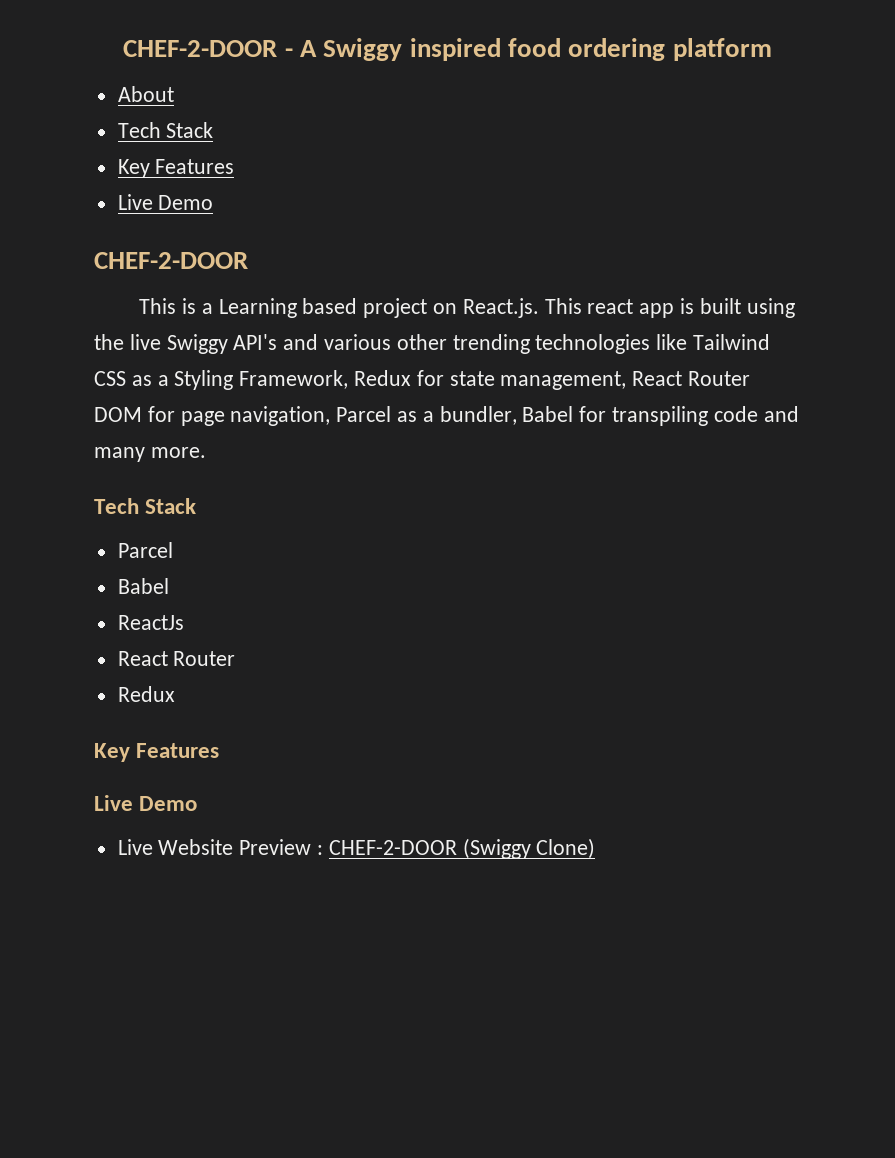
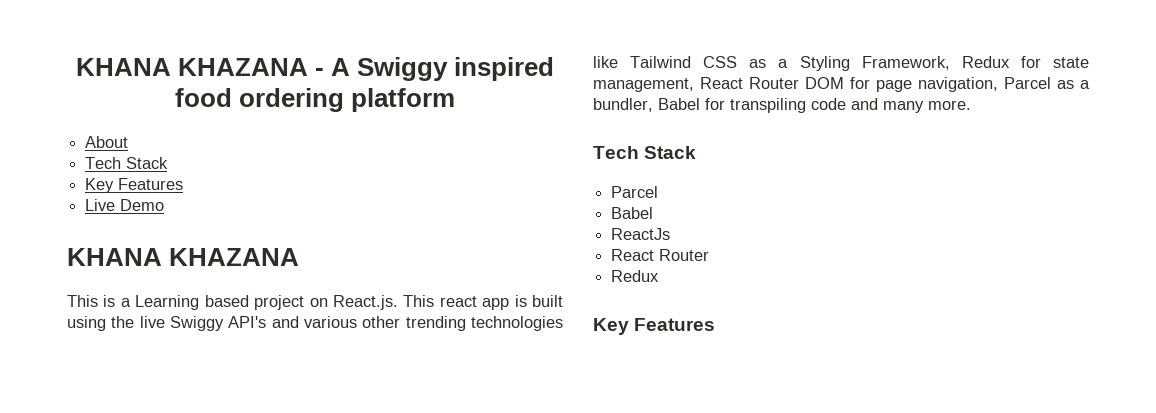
[123,40,278,57] CHEF-2-DOOR -> [75,58,308,76] KHANA KHAZANA
[94,252,248,269] CHEF-2-DOOR -> [67,248,300,266] KHANA KHAZANA
[94,795,198,811] [117,838,596,859] // Live Demo // Live Website Preview : CHEF-2-DOOR (Swiggy Clone) -> (716, 324) none

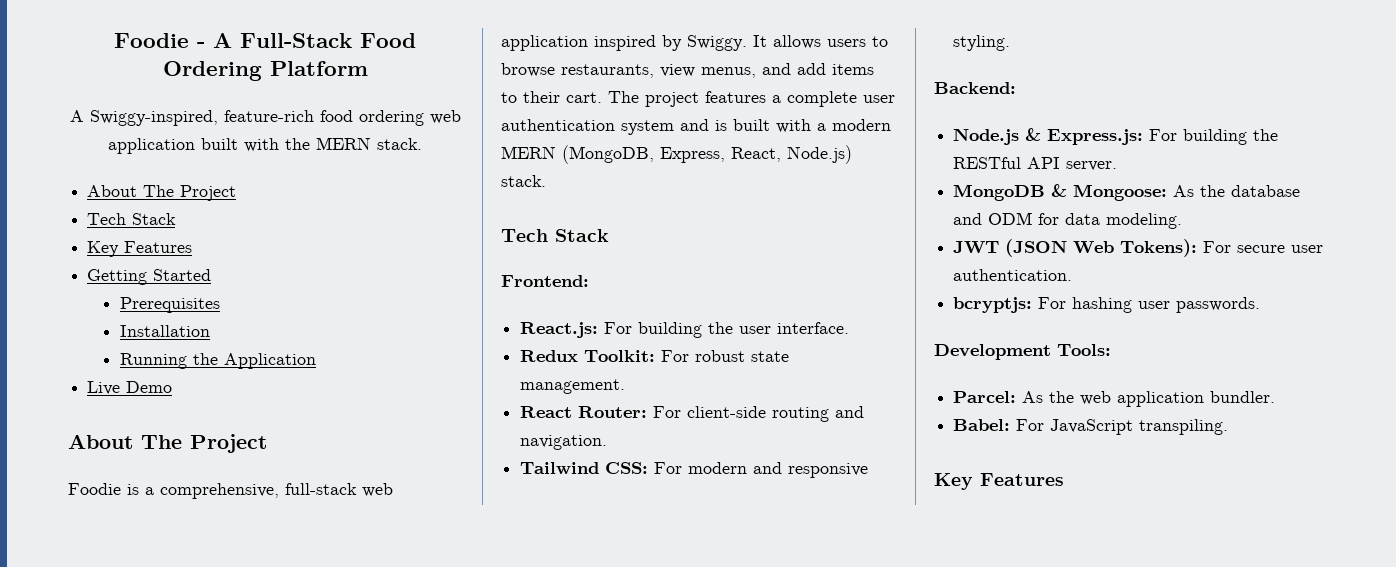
[75,57,555,81] [174,88,456,112] [85,136,129,148] KHANA KHAZANA - A Swiggy inspired food ordering platform // About -> [114,33,416,48] [162,61,368,81] [69,110,461,126] [108,137,422,154] [87,185,237,201] Foodie - A Full-Stack Food Ordering Platform // A Swiggy-inspired, feature-rich food ordering web application built with the MERN stack. // About The Project
[85,199,165,211] [67,248,300,266] [67,295,564,310] [67,316,563,331] [593,56,1089,71] [593,77,1090,92] [593,98,971,113] [593,146,697,159] [611,186,659,198] [611,207,654,219] [611,228,671,240] [611,249,710,261] [611,270,660,282] Live Demo // KHANA KHAZANA // This is a Learning based project on React.js. This react app is built using the live Swiggy API's and various other trending technologies like Tailwind CSS as a Styling Framework, Redux for state management, React Router DOM for page navigation, Parcel as a bundler, Babel for transpiling code and many more. // Tech Stack // Parcel // Babel // ReactJs // React Router // Redux -> [87,269,212,285] [120,297,221,313] [120,325,211,337] [120,353,317,369] [87,381,173,395] [68,434,267,453] [68,483,393,499] [501,35,888,51] [501,63,874,78] [501,91,895,107] [501,119,891,135] [501,145,852,164] [501,175,546,187] [501,229,609,242] [501,275,589,287] [520,322,850,338] [520,350,790,362] [520,379,626,394] [520,406,865,422] [520,435,608,450] [520,462,869,478] [953,35,1011,51] [934,82,1016,94] [953,128,1279,145] [953,157,1118,171] [953,184,1301,201] [953,212,1183,229] [953,239,1324,257] [953,269,1073,281] [953,297,1261,313] [934,344,1111,360] [953,391,1276,407] [953,419,1229,435] Getting Started // Prerequisites // Installation // Running the Application // Live Demo // About The Project // Foodie is a comprehensive, full-stack web application inspired by Swiggy. It allows users to browse restaurants, view menus, and add items to their cart. The project features a complete user authentication system and is built with a modern MERN (MongoDB, Express, React, Node.js) stack. // Tech Stack // Frontend: // React.js: For building the user interface. // Redux Toolkit: For robust state management. // React Router: For client-side routing and navigation. // Tailwind CSS: For modern and responsive styling. // Backend: // Node.js & Express.js: For building the RESTful API server. // MongoDB & Mongoose: As the database and ODM for data modeling. // JWT (JSON Web Tokens): For secure user authentication. // bcryptjs: For hashing user passwords. // Development Tools: // Parcel: As the web application bundler. // Babel: For JavaScript transpiling.

